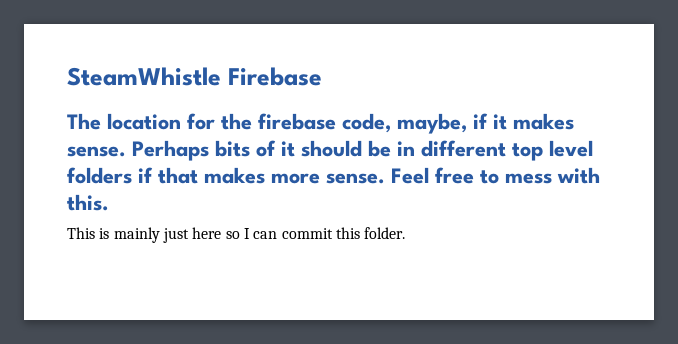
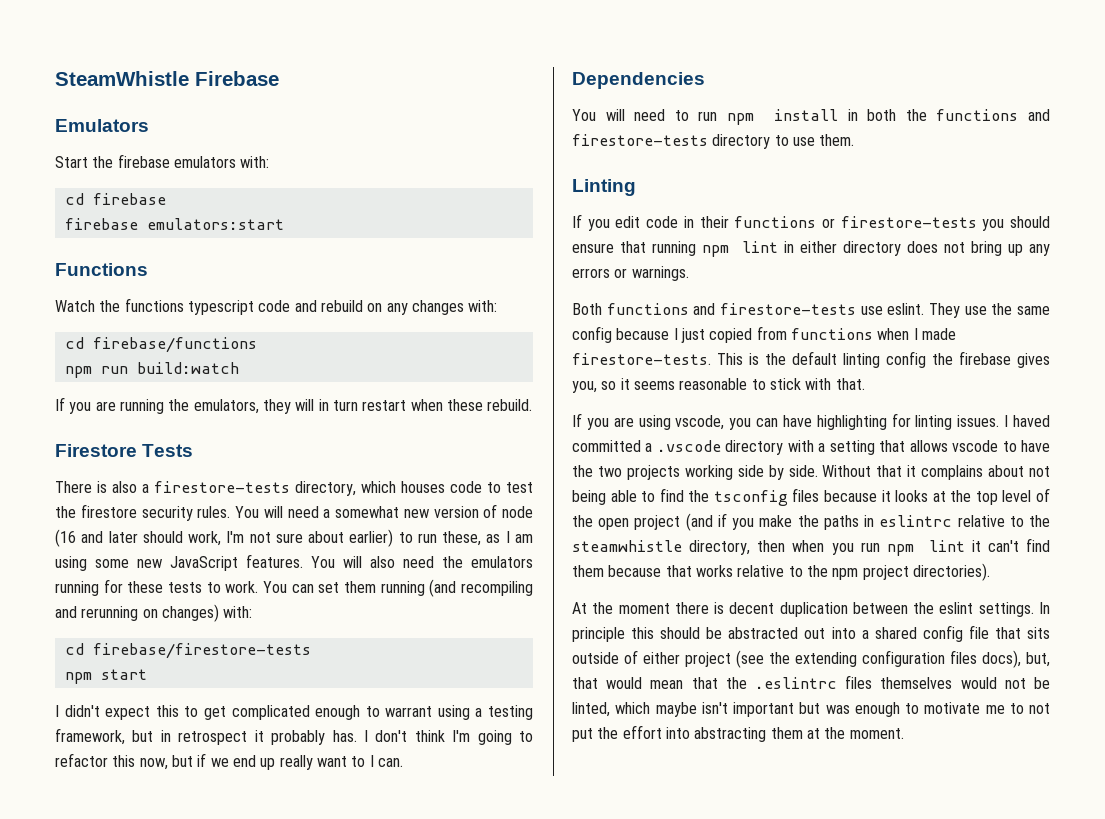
[67,113,574,134] [67,140,593,161] [67,167,600,184] [67,194,109,211] [67,227,406,243] The location for the firebase code, maybe, if it makes sense. Perhaps bits of it should be in different top level folders if that makes more sense. Feel free to mess with this. // This is mainly just here so I can commit this folder. -> [55,119,149,132] [55,154,270,168] [64,193,166,205] [64,218,284,230] [55,263,148,276] [55,298,498,315] [64,337,257,353] [64,362,239,378] [55,397,533,414] [55,444,194,457] [55,481,533,496] [55,504,533,521] [55,529,533,547] [55,554,533,571] [55,579,533,597] [55,604,253,622] [64,643,311,659] [64,669,147,684] [55,705,533,720] [55,728,534,745] [55,753,403,770] [572,72,705,89] [572,109,1050,125] [572,134,855,149] [572,179,636,196] [572,214,1050,231] [572,241,1050,257] [572,266,689,281] [572,303,1050,318] [572,326,956,343] [572,351,1050,368] [572,378,865,393] [572,413,1050,430] [572,440,1050,455] [572,465,1050,480] [572,488,1050,506] [572,513,1050,531] [572,538,1051,556] [572,563,990,581] [572,602,1050,617] [572,625,1050,642] [572,650,1050,668] [572,675,1050,689] [572,702,1050,717] [572,725,904,742] Emulators // Start the firebase emulators with: // cd firebase // firebase emulators:start // Functions // Watch the functions typescript code and rebuild on any changes with: // cd firebase/functions // npm run build:watch // If you are running the emulators, they will in turn restart when these rebuild. // Firestore Tests // There is also a firestore-tests directory, which houses code to test the firestore security rules. You will need a somewhat new version of node (16 and later should work, I'm not sure about earlier) to run these, as I am using some new JavaScript features. You will also need the emulators running for these tests to work. You can set them running (and recompiling and rerunning on changes) with: // cd firebase/firestore-tests // npm start // I didn't expect this to get complicated enough to warrant using a testing framework, but in retrospect it probably has. I don't think I'm going to refactor this now, but if we end up really want to I can. // Dependencies // You will need to run npm install in both the functions and firestore-tests directory to use them. // Linting // If you edit code in their functions or firestore-tests you should ensure that running npm lint in either directory does not bring up any errors or warnings. // Both functions and firestore-tests use eslint. They use the same config because I just copied from functions when I made firestore-tests. This is the default linting config the firebase gives you, so it seems reasonable to stick with that. // If you are using vscode, you can have highlighting for linting issues. I haved committed a .vscode directory with a setting that allows vscode to have the two projects working side by side. Without that it complains about not being able to find the tsconfig files because it looks at the top level of the open project (and if you make the paths in eslintrc relative to the steamwhistle directory, then when you run npm lint it can't find them because that works relative to the npm project directories). // At the moment there is decent duplication between the eslint settings. In principle this should be abstracted out into a shared config file that sits outside of either project (see the extending configuration files docs), but, that would mean that the .eslintrc files themselves would not be linted, which maybe isn't important but was enough to motivate me to not put the effort into abstracting them at the moment.

